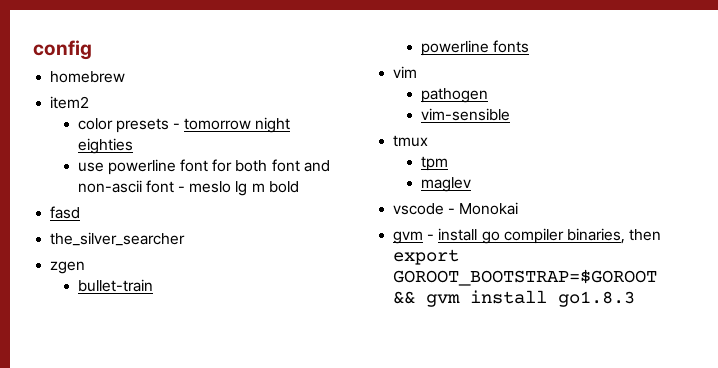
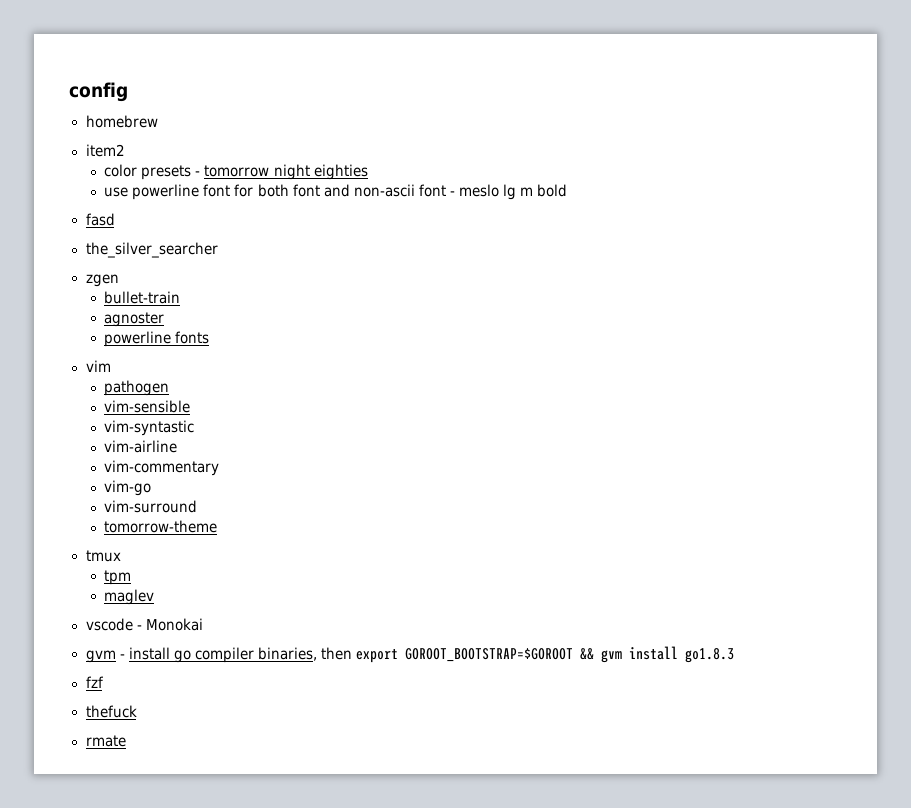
(153, 285) none -> [104,312,165,327] // agnoster
(510, 114) none -> [104,420,195,436] [104,440,178,453] [104,460,220,476] [104,480,152,496] [104,500,198,513] [104,520,218,533] // vim-syntastic // vim-airline // vim-commentary // vim-go // vim-surround // tomorrow-theme
(636, 299) none -> [85,676,104,688] [85,705,137,718] [85,735,126,747] // fzf // thefuck // rmate

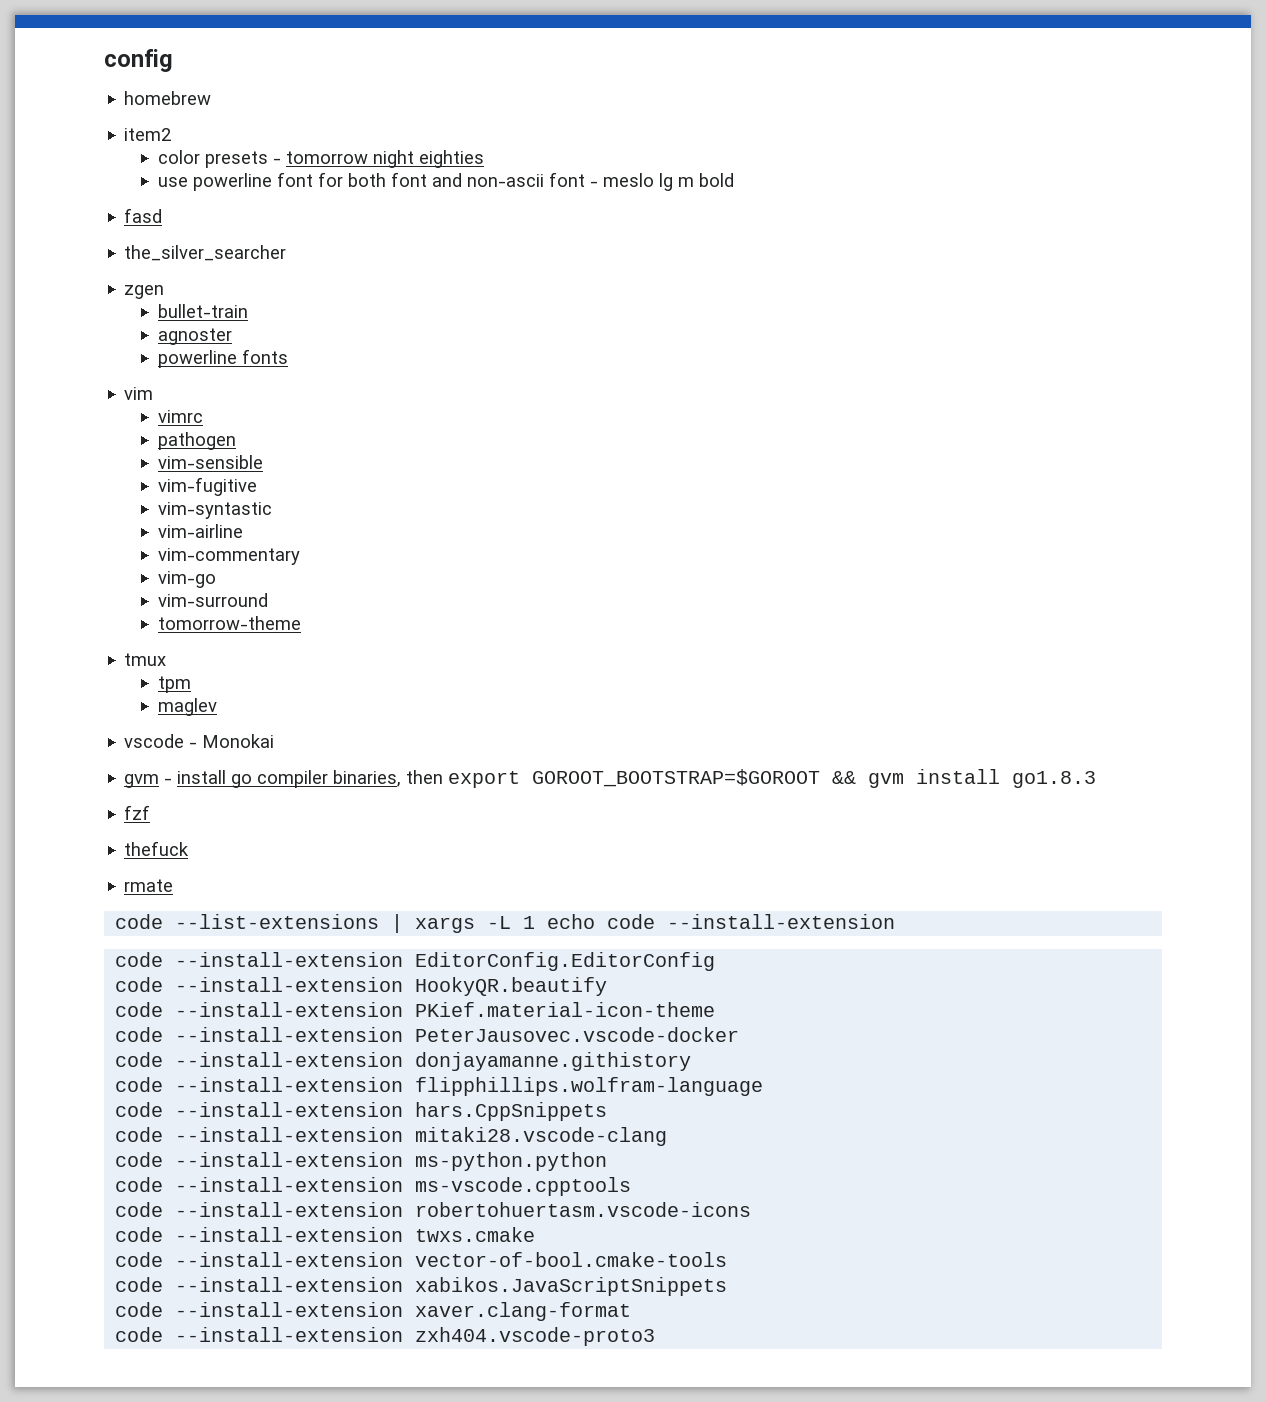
(111, 366) none -> [157,410,203,423] // vimrc
(191, 406) none -> [157,477,257,496] // vim-fugitive
(126, 741) none -> [115,914,896,933] [115,952,716,971] [115,977,608,996] [115,1002,716,1017] [115,1027,740,1042] [115,1052,692,1071] [115,1077,764,1096] [115,1102,608,1121] [115,1127,668,1146] [115,1152,608,1171] [115,1177,632,1196] [115,1202,752,1217] [115,1227,536,1242] [115,1252,728,1267] [115,1277,728,1296] [115,1302,632,1321] [115,1327,656,1346] // code --list-extensions | xargs -L 1 echo code --install-extension // code --install-extension EditorConfig.EditorConfig // code --install-extension HookyQR.beautify // code --install-extension PKief.material-icon-theme // code --install-extension PeterJausovec.vscode-docker // code --install-extension donjayamanne.githistory // code --install-extension flipphillips.wolfram-language // code --install-extension hars.CppSnippets // code --install-extension mitaki28.vscode-clang // code --install-extension ms-python.python // code --install-extension ms-vscode.cpptools // code --install-extension robertohuertasm.vscode-icons // code --install-extension twxs.cmake // code --install-extension vector-of-bool.cmake-tools // code --install-extension xabikos.JavaScriptSnippets // code --install-extension xaver.clang-format // code --install-extension zxh404.vscode-proto3

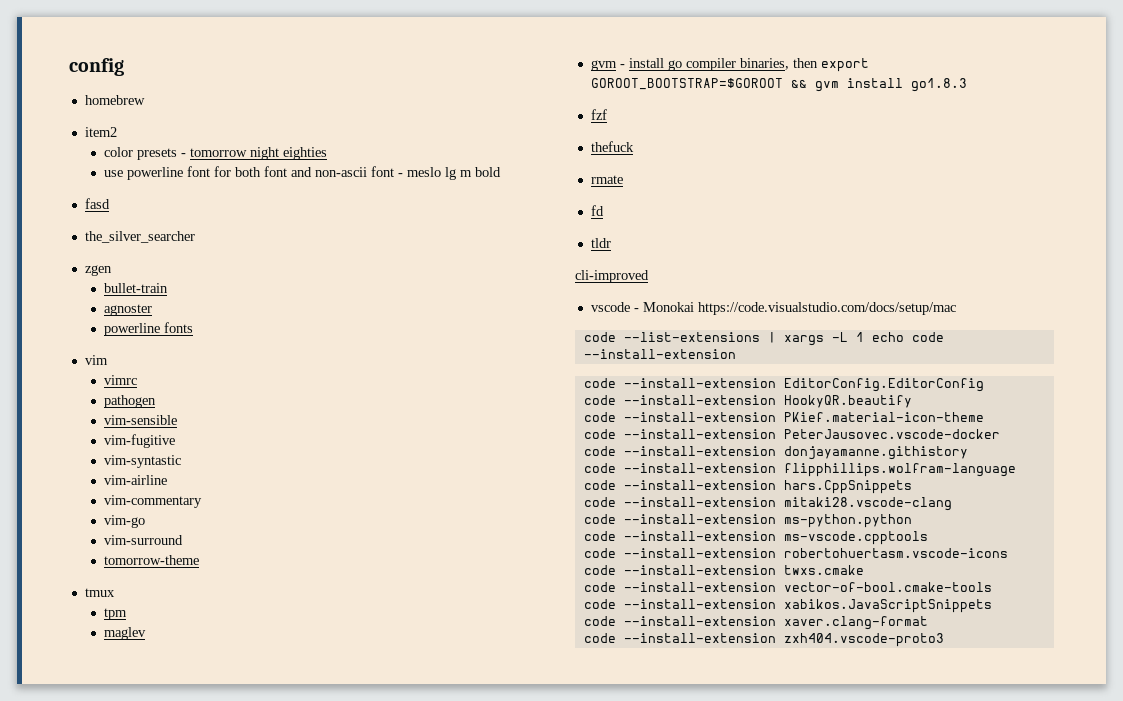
[124,734,275,748] // vscode - Monokai -> (147, 633) none
(174, 885) none -> [590,205,604,216] [590,238,611,248] [575,270,649,283] [590,302,956,315] // fd // tldr // cli-improved // vscode - Monokai https://code.visualstudio.com/docs/setup/mac

